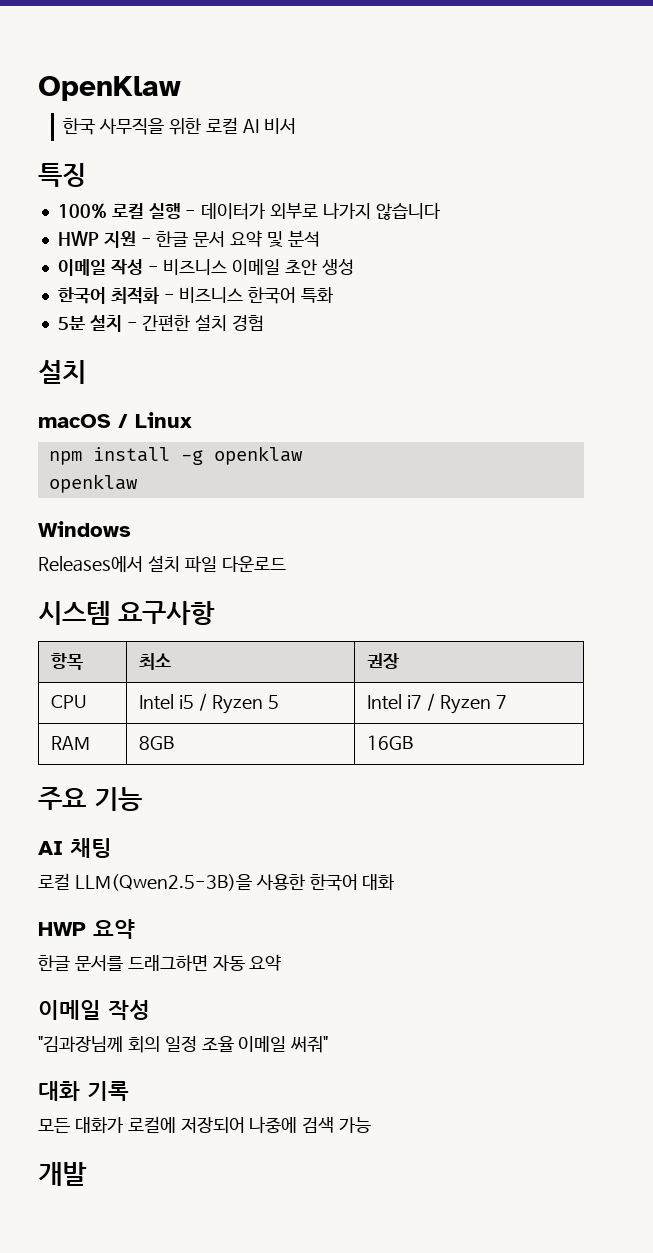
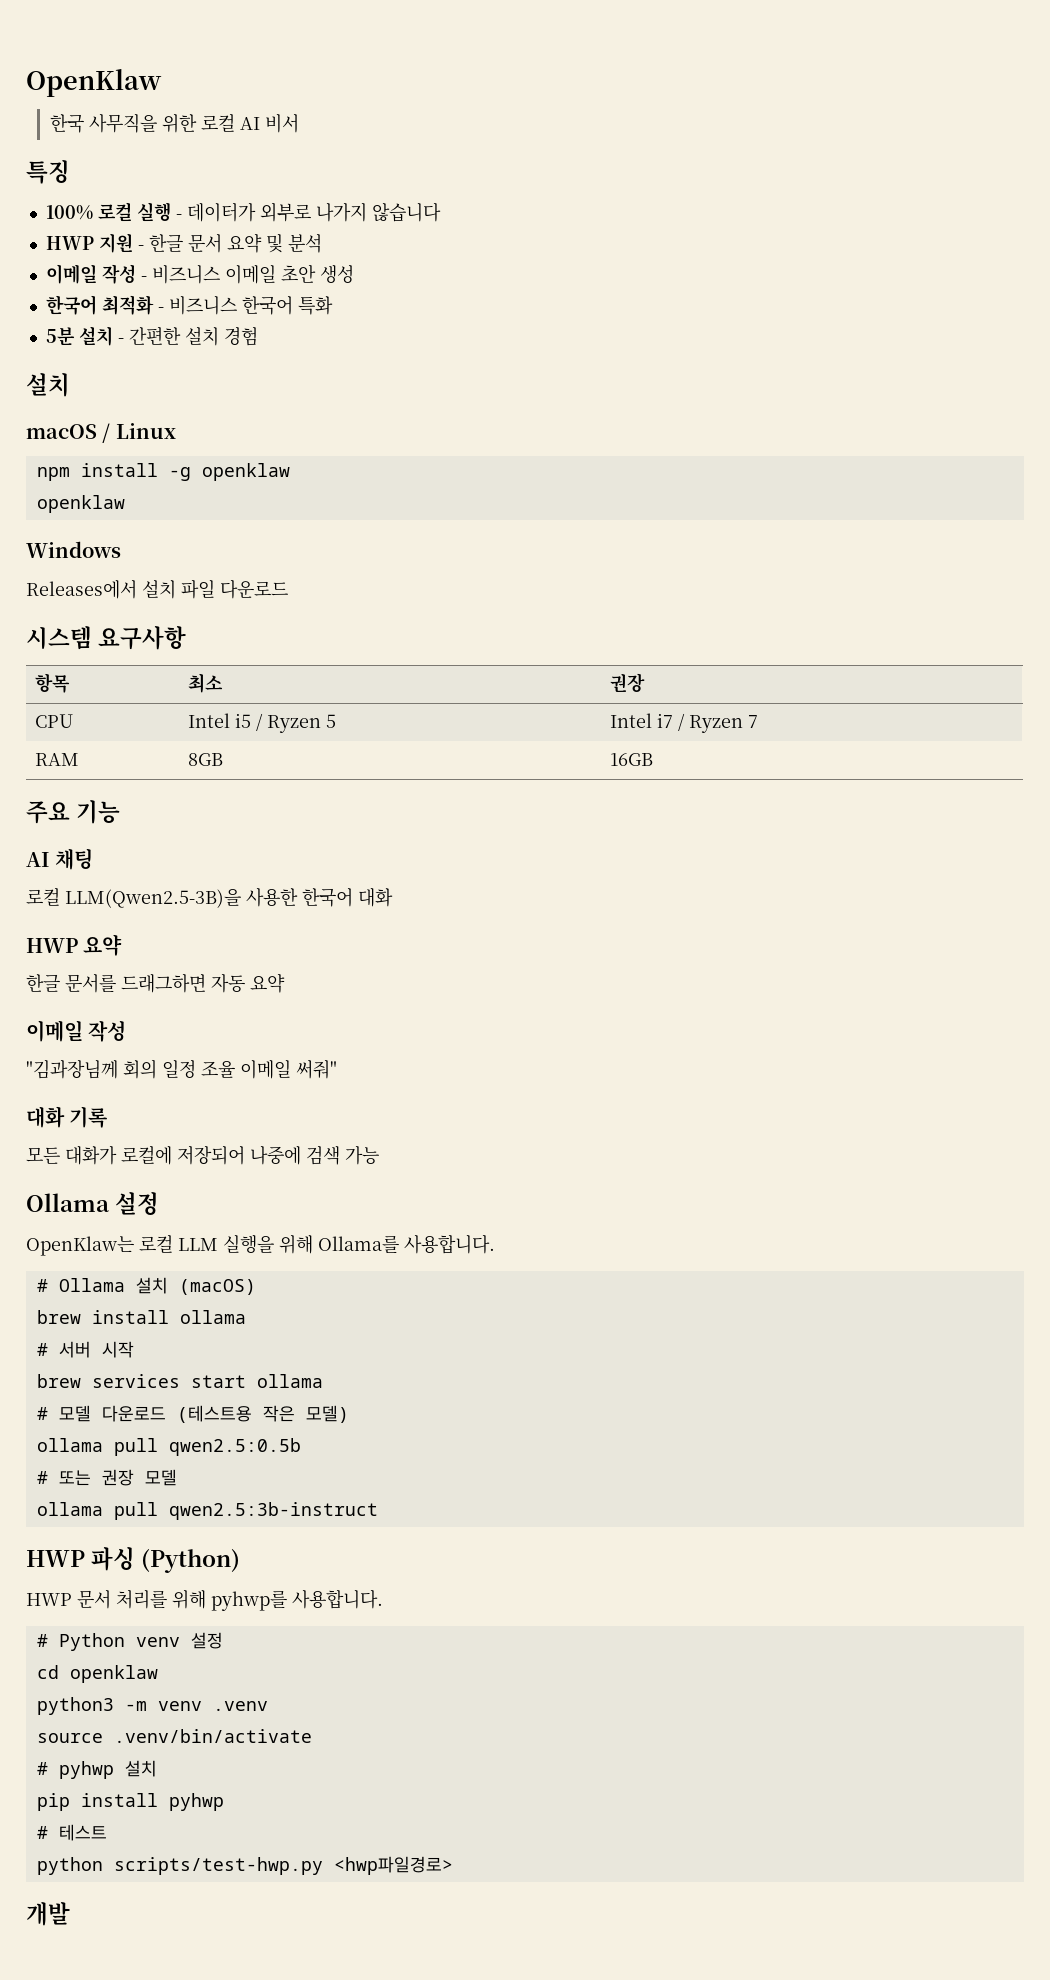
(372, 1125) none -> [26,1192,160,1216] [26,1234,495,1256] [36,1277,256,1295] [36,1310,246,1324] [36,1341,134,1358] [36,1374,323,1388] [36,1405,349,1423] [36,1438,301,1456] [36,1469,177,1486] [36,1502,378,1520] [26,1547,241,1573] [26,1589,383,1611] [36,1632,223,1651] [36,1665,158,1683] [36,1697,268,1715] [36,1729,312,1743] [36,1760,157,1779] [36,1793,224,1811] [36,1824,107,1841] [36,1856,453,1875] // Ollama 설정 // OpenKlaw는 로컬 LLM 실행을 위해 Ollama를 사용합니다. // # Ollama 설치 (macOS) // brew install ollama // # 서버 시작 // brew services start ollama // # 모델 다운로드 (테스트용 작은 모델) // ollama pull qwen2.5:0.5b // # 또는 권장 모델 // ollama pull qwen2.5:3b-instruct // HWP 파싱 (Python) // HWP 문서 처리를 위해 pyhwp를 사용합니다. // # Python venv 설정 // cd openklaw // python3 -m venv .venv // source .venv/bin/activate // # pyhwp 설치 // pip install pyhwp // # 테스트 // python scripts/test-hwp.py <hwp파일경로>

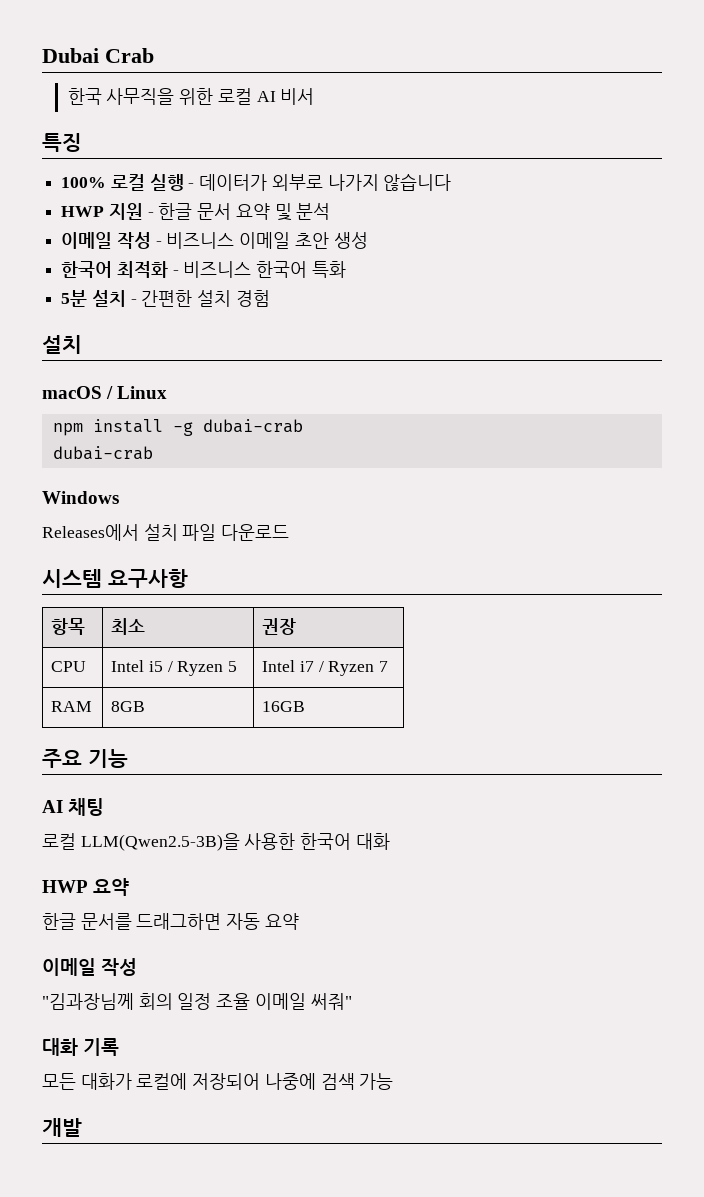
[26,69,162,97] OpenKlaw -> [42,48,154,63] Dubai Crab
[201,463,290,481] [36,495,125,513] openklaw // openklaw -> [202,419,303,433] [52,446,153,460] dubai-crab // dubai-crab
[26,1192,160,1216] [26,1234,495,1256] [36,1277,256,1295] [36,1310,246,1324] [36,1341,134,1358] [36,1374,323,1388] [36,1405,349,1423] [36,1438,301,1456] [36,1469,177,1486] [36,1502,378,1520] [26,1547,241,1573] [26,1589,383,1611] [36,1632,223,1651] [36,1665,158,1683] [36,1697,268,1715] [36,1729,312,1743] [36,1760,157,1779] [36,1793,224,1811] [36,1824,107,1841] [36,1856,453,1875] // Ollama 설정 // OpenKlaw는 로컬 LLM 실행을 위해 Ollama를 사용합니다. // # Ollama 설치 (macOS) // brew install ollama // # 서버 시작 // brew services start ollama // # 모델 다운로드 (테스트용 작은 모델) // ollama pull qwen2.5:0.5b // # 또는 권장 모델 // ollama pull qwen2.5:3b-instruct // HWP 파싱 (Python) // HWP 문서 처리를 위해 pyhwp를 사용합니다. // # Python venv 설정 // cd openklaw // python3 -m venv .venv // source .venv/bin/activate // # pyhwp 설치 // pip install pyhwp // # 테스트 // python scripts/test-hwp.py <hwp파일경로> -> (394, 1081) none

